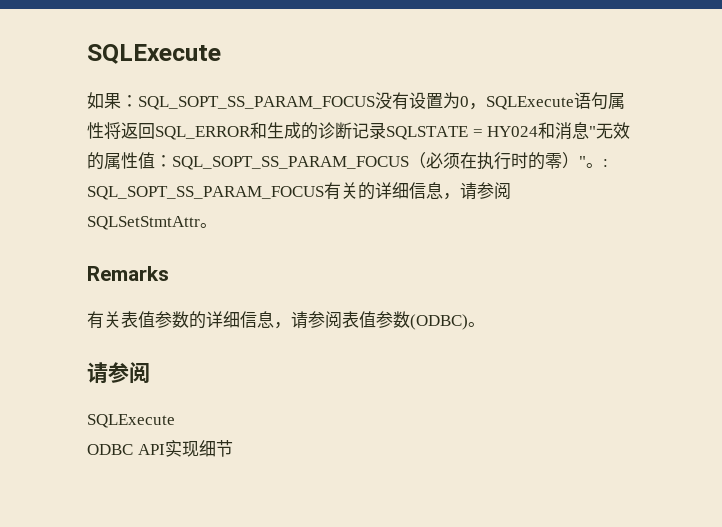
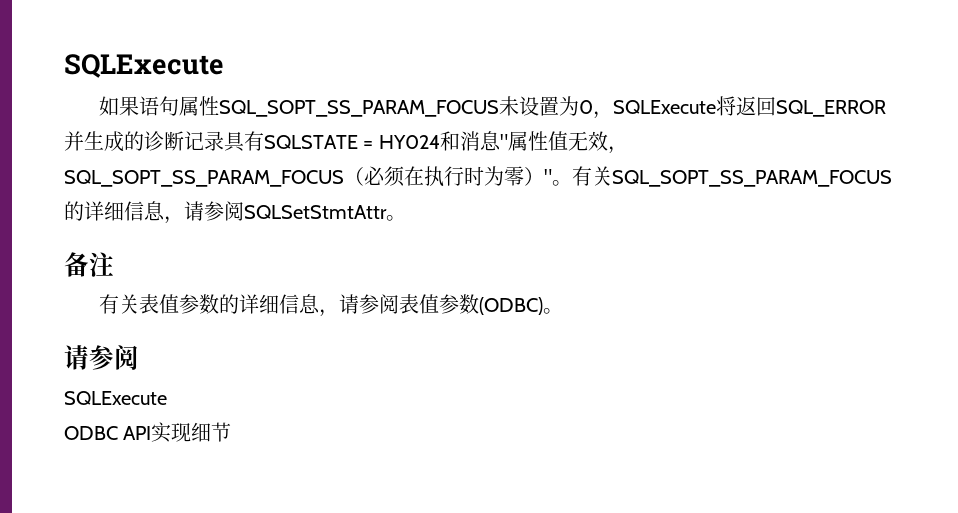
[121,92,409,110] ：SQL_SOPT_SS_PARAM_FOCUS没有 -> [138,96,519,117] 语句属性SQL_SOPT_SS_PARAM_FOCUS未
[574,92,625,110] [87,122,104,139] 语句属性 -> (716, 107) none
[250,122,267,139] 和 -> [64,131,84,151] 并
(386, 130) none -> [224,131,264,152] 具有
[596,122,631,139] [87,152,172,170] 无效的属性值： -> [507,131,628,154] 属性值无效，
[528,152,545,170] 的 -> [483,166,504,186] 为
[603,159,608,167] [87,182,358,200] : SQL_SOPT_SS_PARAM_FOCUS有关 -> [571,166,892,187] 有关SQL_SOPT_SS_PARAM_FOCUS
[87,266,169,281] Remarks -> [64,252,114,277] 备注

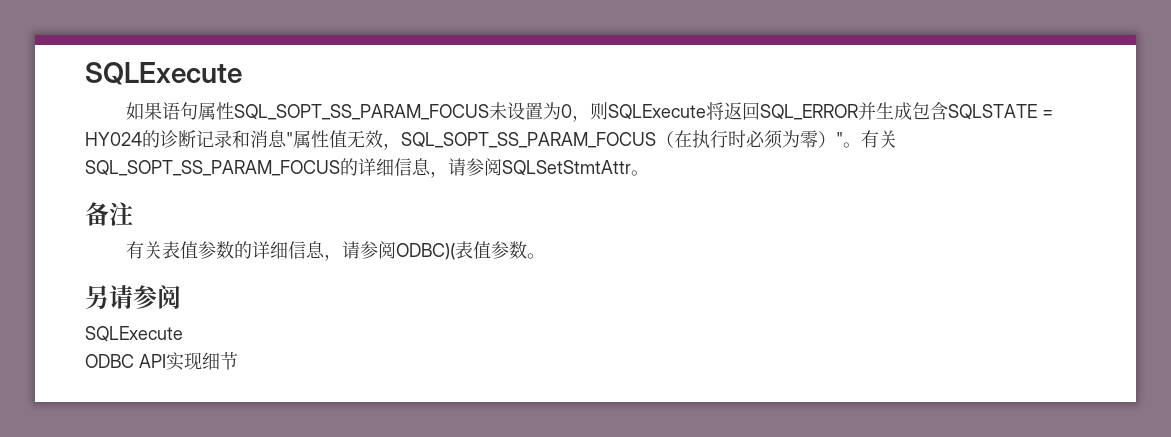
(613, 115) none -> [590,102,609,120] 则
[124,131,440,152] 的诊断记录具有SQLSTATE = HY024 -> [912,102,1054,120] [85,130,232,148] 包含SQLSTATE = HY024的诊断记录
[363,166,405,187] 必须 -> (674, 139) none
(484, 176) none -> [746,130,783,149] 必须
[398,294,563,315] 表值参数(ODBC)。 // -> [396,241,546,260] [85,285,109,309] ODBC)(表值参数。 // 另

